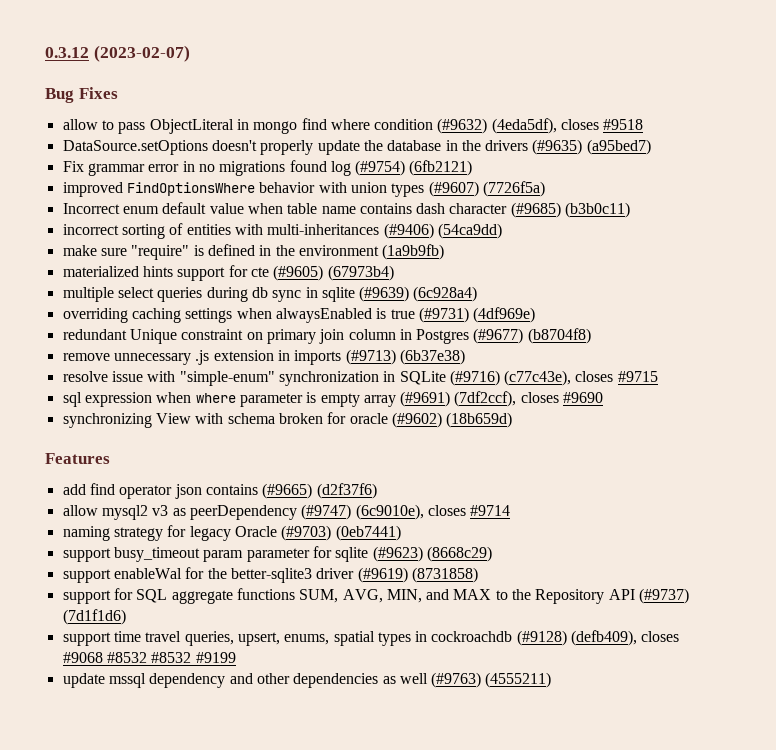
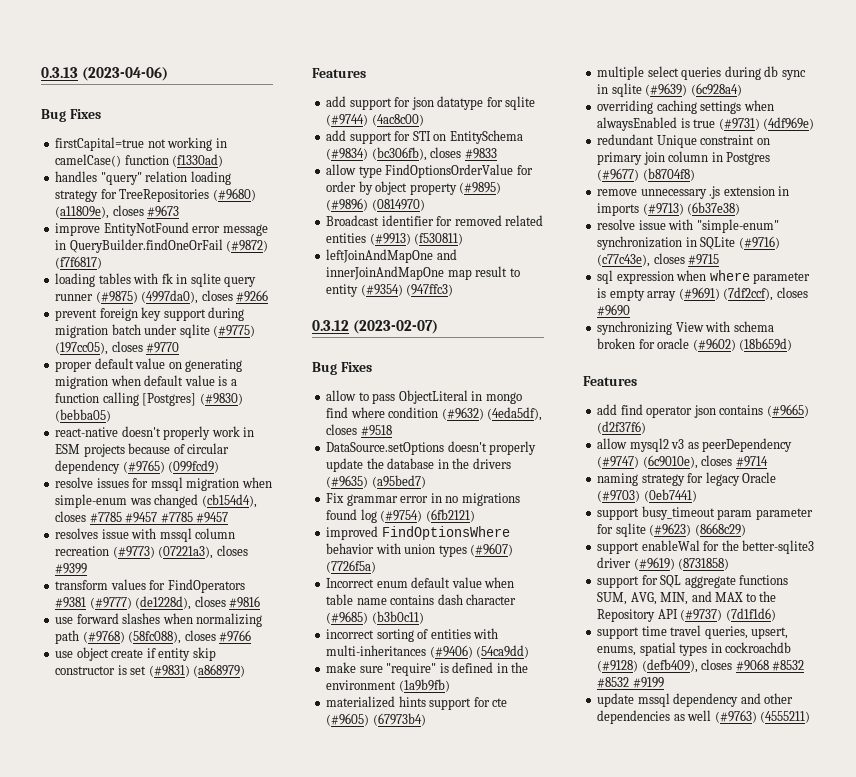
(45, 52) none -> [41,67,168,81] [41,109,101,122] [55,137,227,151] [55,154,224,167] [55,171,231,185] [55,188,256,202] [55,205,180,219] [55,222,268,236] [55,239,269,253] [55,256,103,269] [55,273,257,287] [55,290,269,304] [55,307,245,321] [55,324,256,338] [55,341,180,355] [55,358,243,372] [55,375,237,389] [55,392,243,406] [55,409,112,422] [55,426,255,440] [55,443,230,457] [55,460,220,474] [55,477,272,491] [55,494,257,508] [55,511,229,523] [55,528,236,542] [55,545,248,559] [55,563,88,574] [55,579,245,593] [55,596,261,610] [55,613,263,627] [55,630,252,644] [55,647,216,661] [55,664,246,677] [312,68,366,78] [326,96,536,110] [326,114,424,126] [326,130,523,144] [326,147,497,161] [326,164,533,178] [326,181,502,195] [326,198,425,211] [326,215,544,226] [326,233,464,245] [326,249,457,263] [326,266,520,280] [326,284,454,297] 0.3.13 (2023-04-06) // Bug Fixes // firstCapital=true not working in camelCase() function (f1330ad) // handles "query" relation loading strategy for TreeRepositories (#9680) (a11809e), closes #9673 // improve EntityNotFound error message in QueryBuilder.findOneOrFail (#9872) (f7f6817) // loading tables with fk in sqlite query runner (#9875) (4997da0), closes #9266 // prevent foreign key support during migration batch under sqlite (#9775) (197cc05), closes #9770 // proper default value on generating migration when default value is a function calling [Postgres] (#9830) (bebba05) // react-native doesn't properly work in ESM projects because of circular dependency (#9765) (099fcd9) // resolve issues for mssql migration when simple-enum was changed (cb154d4), closes #7785 #9457 #7785 #9457 // resolves issue with mssql column recreation (#9773) (07221a3), closes #9399 // transform values for FindOperators #9381 (#9777) (de1228d), closes #9816 // use forward slashes when normalizing path (#9768) (58fc088), closes #9766 // use object create if entity skip constructor is set (#9831) (a868979) // Features // add support for json datatype for sqlite (#9744) (4ac8c00) // add support for STI on EntitySchema (#9834) (bc306fb), closes #9833 // allow type FindOptionsOrderValue for order by object property (#9895) (#9896) (0814970) // Broadcast identifier for removed related entities (#9913) (f530811) // leftJoinAndMapOne and innerJoinAndMapOne map result to entity (#9354) (947ffc3) //

